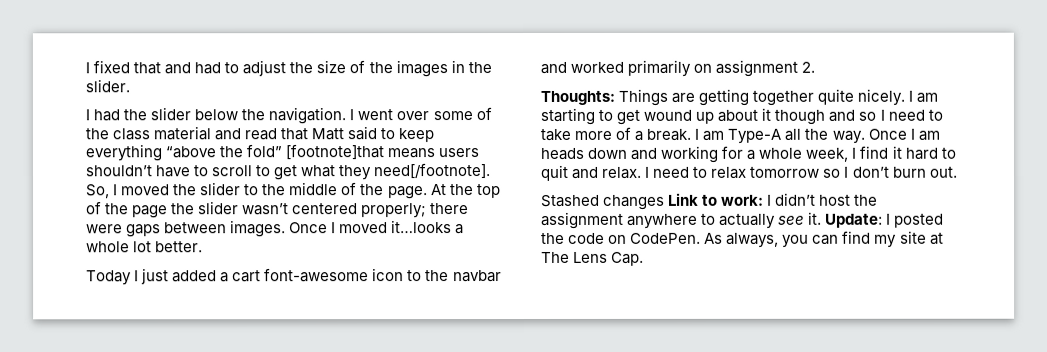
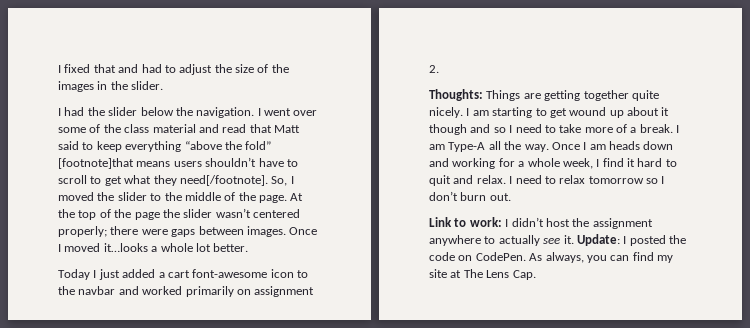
[541,194,666,210] Stashed changes -> (511, 197) none

